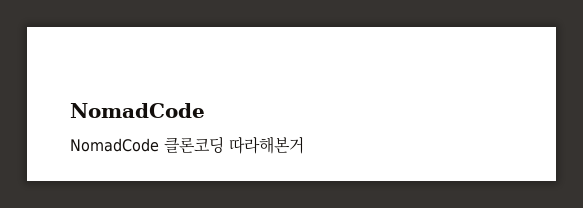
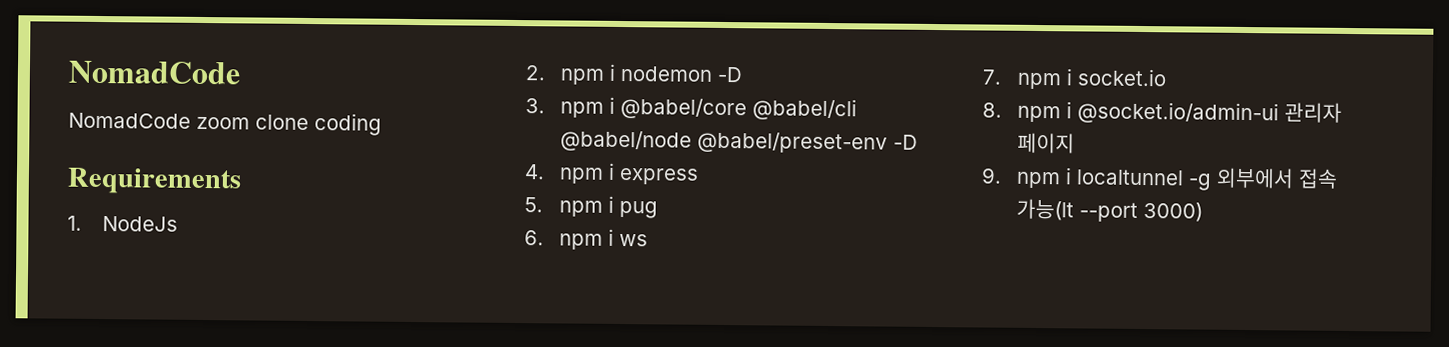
[164,136,304,154] 클론코딩 따라해본거 -> [196,113,382,136] [67,167,242,195] [67,215,178,232] [525,63,743,85] [525,96,857,121] [559,130,918,154] [524,162,699,185] [524,195,658,219] [524,228,648,250] [982,68,1167,90] [982,101,1342,125] [1016,132,1075,154] [981,167,1338,191] [1015,198,1203,222] zoom clone coding // Requirements // 1. NodeJs // 2. npm i nodemon -D // 3. npm i @babel/core @babel/cli @babel/node @babel/preset-env -D // 4. npm i express // 5. npm i pug // 6. npm i ws // 7. npm i socket.io // 8. npm i @socket.io/admin-ui 관리자 페이지 // 9. npm i localtunnel -g 외부에서 접속 가능(lt --port 3000)

